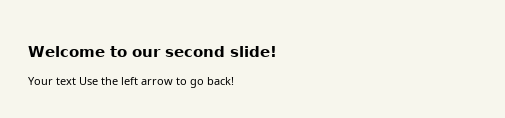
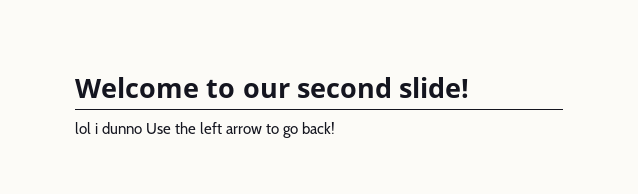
[28,77,76,85] Your text -> [75,122,143,134] lol i dunno

